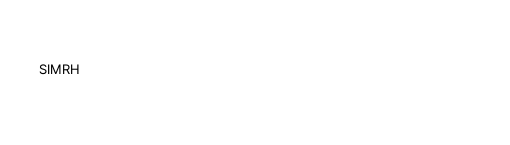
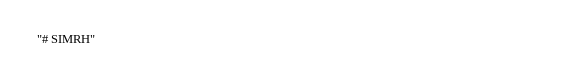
[39,64,80,75] SIMRH -> [37,35,96,43] "# SIMRH"

